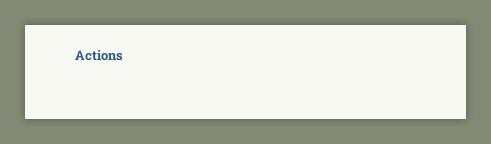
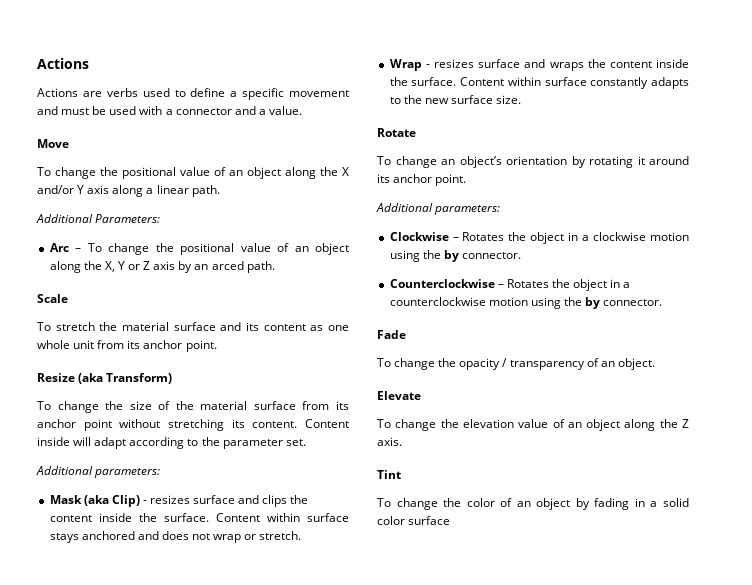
[75,50,123,61] Actions -> [37,58,89,69] [37,88,349,100] [37,106,302,115] [37,139,69,148] [37,167,349,179] [37,185,220,197] [36,214,161,223] [49,243,350,255] [49,261,275,273] [37,294,68,303] [37,322,349,331] [37,340,217,352] [37,373,173,384] [37,401,349,413] [37,419,349,431] [37,437,306,449] [36,466,161,478] [49,495,309,507] [49,513,350,522] [49,531,302,543] [389,59,689,71] [389,77,689,89] [389,95,522,104] [377,128,416,137] [377,156,689,168] [377,174,467,186] [376,203,501,215] [389,232,689,244] [389,250,521,262] [389,279,631,291] [389,297,663,309] [377,330,406,339] [377,358,655,370] [377,391,421,400] [377,419,689,431] [377,437,402,446] [377,470,401,479] [377,498,689,510] [377,516,451,525] Actions // Actions are verbs used to define a specific movement and must be used with a connector and a value. // Move // To change the positional value of an object along the X and/or Y axis along a linear path. // Additional Parameters: // Arc – To change the positional value of an object along the X, Y or Z axis by an arced path. // Scale // To stretch the material surface and its content as one whole unit from its anchor point. // Resize (aka Transform) // To change the size of the material surface from its anchor point without stretching its content. Content inside will adapt according to the parameter set. // Additional parameters: // Mask (aka Clip) - resizes surface and clips the content inside the surface. Content within surface stays anchored and does not wrap or stretch. // Wrap - resizes surface and wraps the content inside the surface. Content within surface constantly adapts to the new surface size. // Rotate // To change an object’s orientation by rotating it around its anchor point. // Additional parameters: // Clockwise – Rotates the object in a clockwise motion using the by connector. // Counterclockwise – Rotates the object in a counterclockwise motion using the by connector. // Fade // To change the opacity / transparency of an object. // Elevate // To change the elevation value of an object along the Z axis. // Tint // To change the color of an object by fading in a solid color surface

